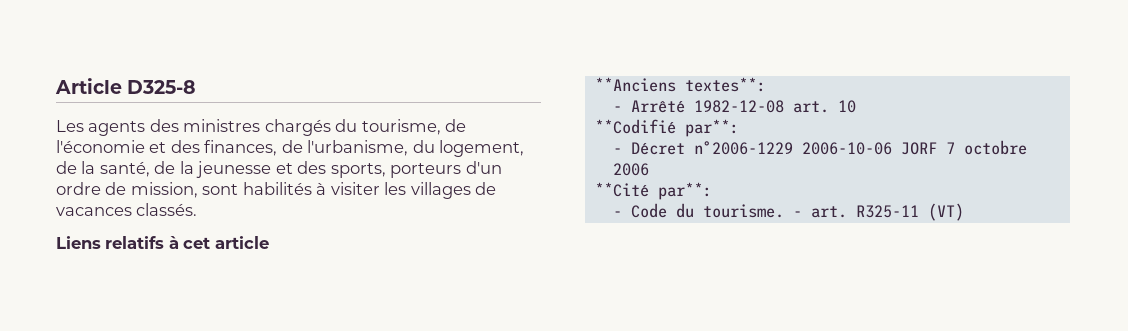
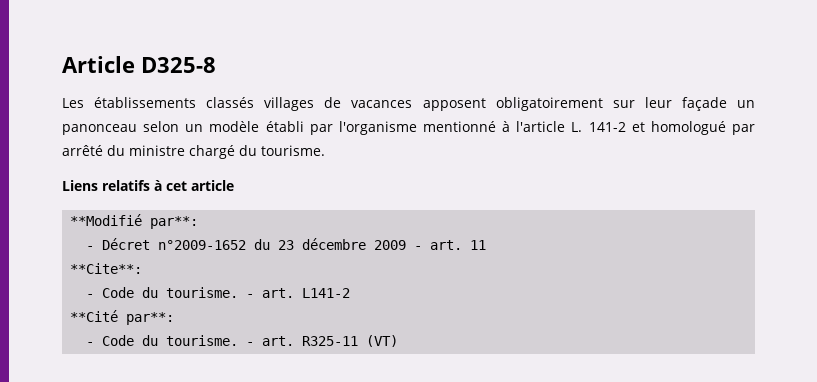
[88,119,467,136] [56,140,525,157] [56,161,502,178] [56,182,497,199] [56,203,198,216] agents des ministres chargés du tourisme, de l'économie et des finances, de l'urbanisme, du logement, de la santé, de la jeunesse et des sports, porteurs d'un ordre de mission, sont habilités à visiter les villages de vacances classés. -> [94,97,755,111] [62,121,755,135] [62,145,325,159] établissements classés villages de vacances apposent obligatoirement sur leur façade un panonceau selon un modèle établi par l'organisme mentionné à l'article L. 141-2 et homologué par arrêté du ministre chargé du tourisme.
[594,77,766,92] [612,100,856,113] [594,119,739,137] [612,140,1027,155] [612,163,649,176] **Anciens textes**: // - Arrêté 1982-12-08 art. 10 // **Codifié par**: // - Décret n°2006-1229 2006-10-06 JORF 7 octobre 2006 -> [70,214,199,229] [86,238,487,250] [70,263,143,274] [86,287,351,298] **Modifié par**: // - Décret n°2009-1652 du 23 décembre 2009 - art. 11 // **Cite**: // - Code du tourisme. - art. L141-2

